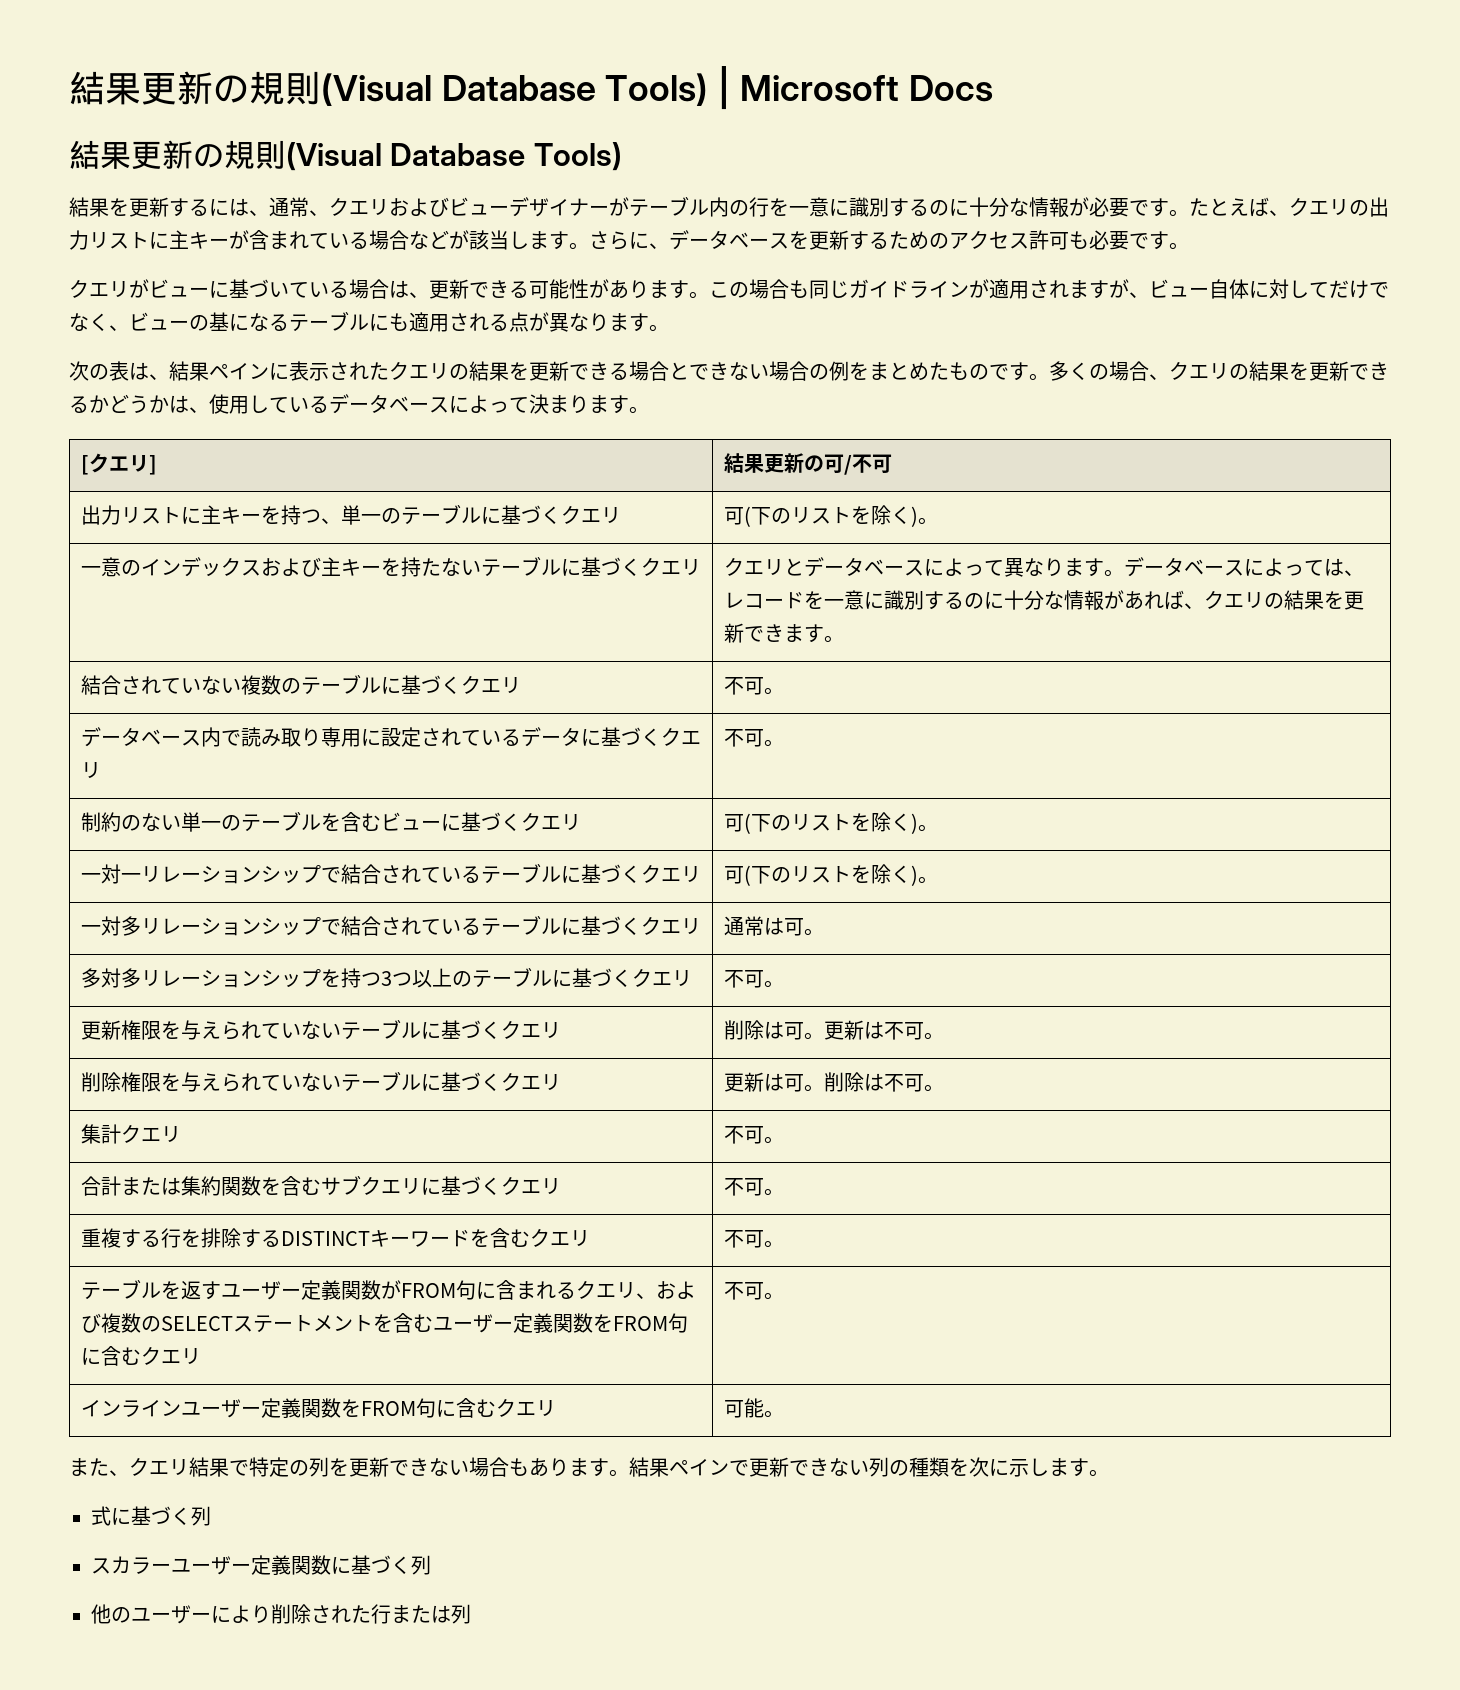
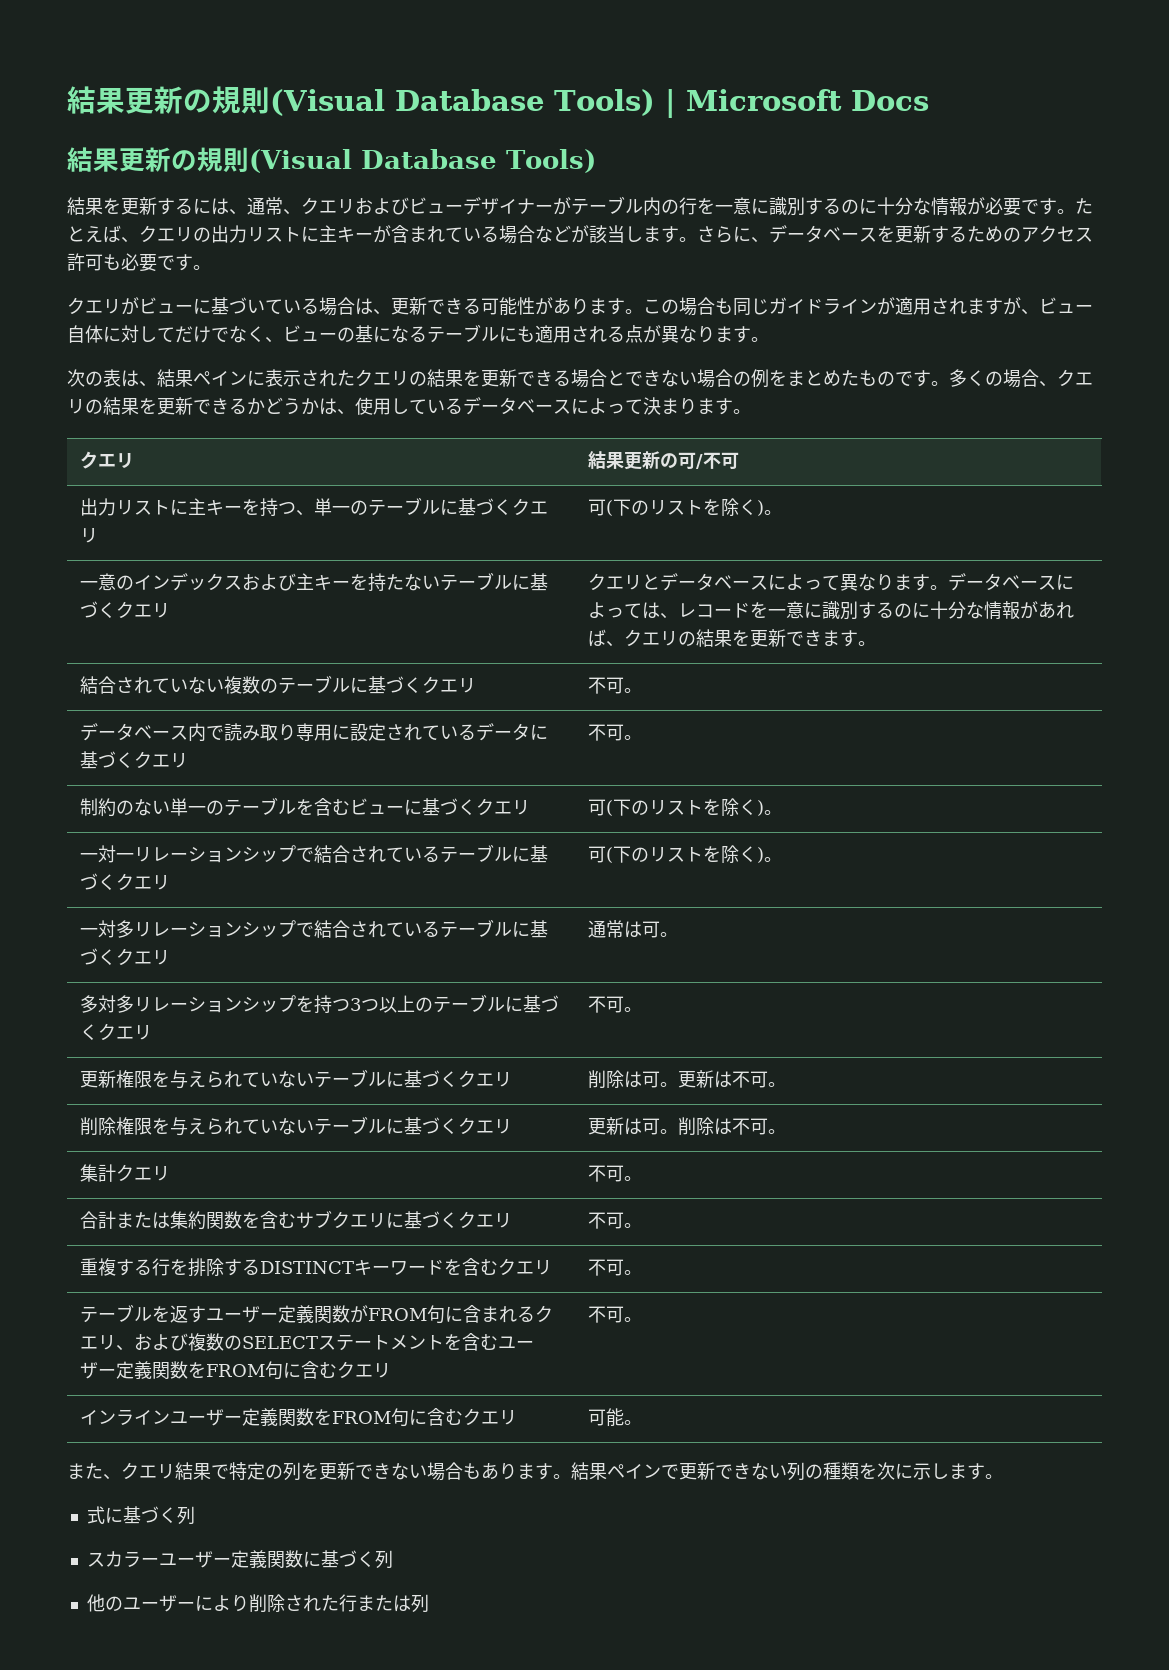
[80,453,157,475] [クエリ] -> [79,451,134,469] クエリ

